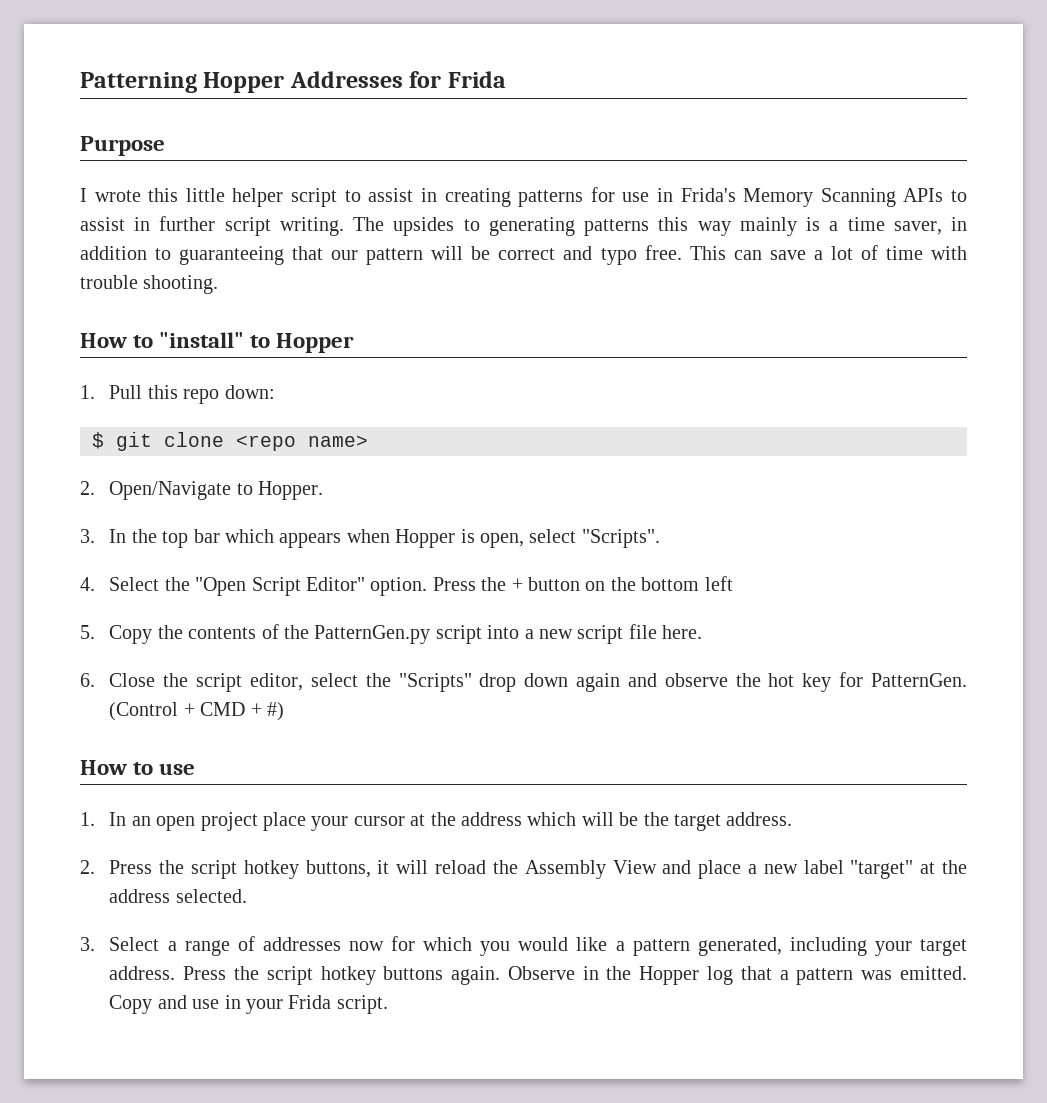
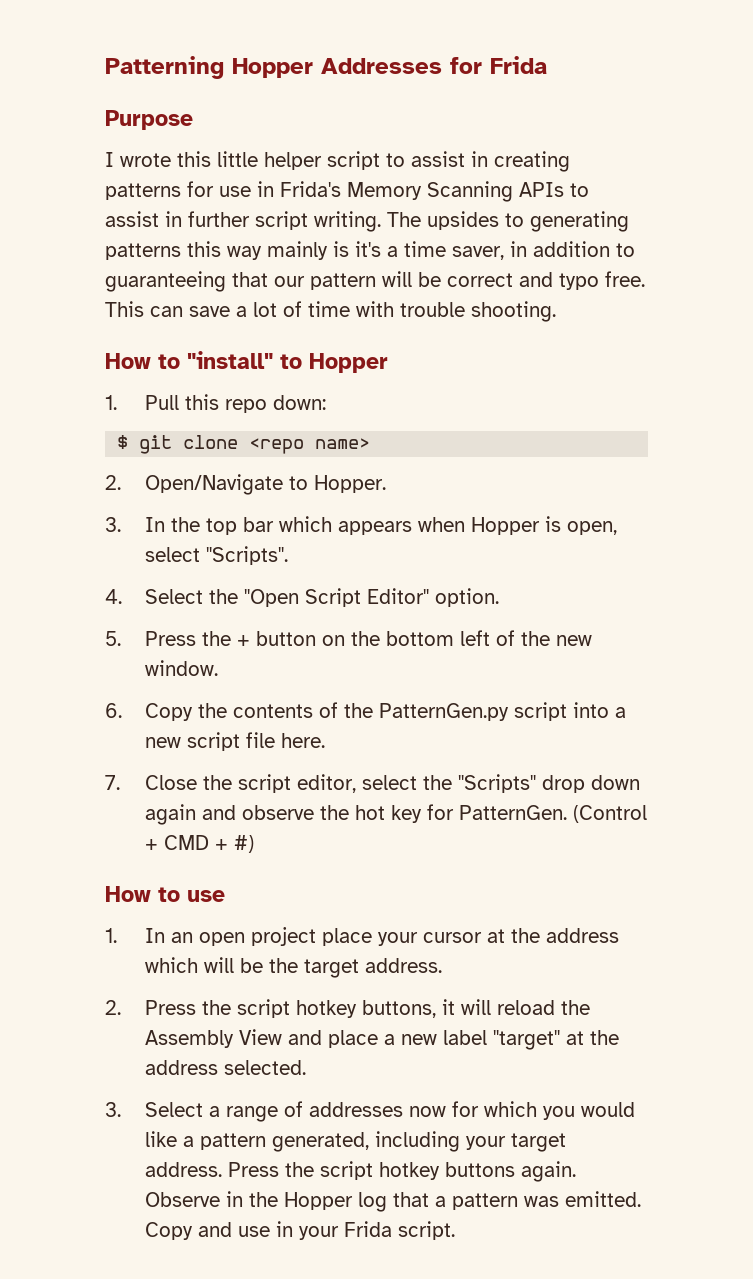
(821, 224) none -> [355,241,381,257] it's
(428, 586) none -> [105,631,121,646] // 5.
[80,625,95,639] // 5. -> [496,630,593,646] [145,660,219,676] [105,703,122,718] of the new window. // 6.
[80,673,95,687] 6. -> [105,775,120,790] 7.

